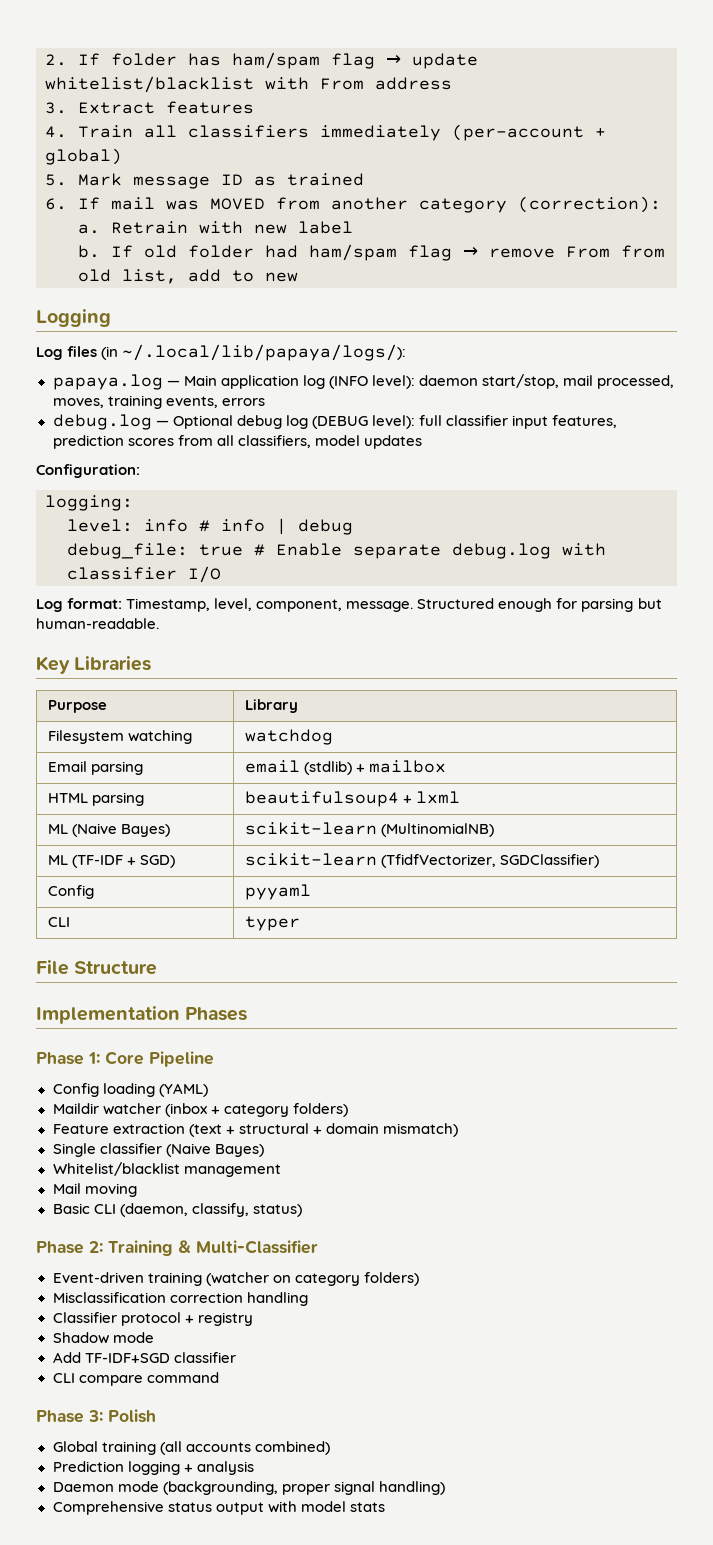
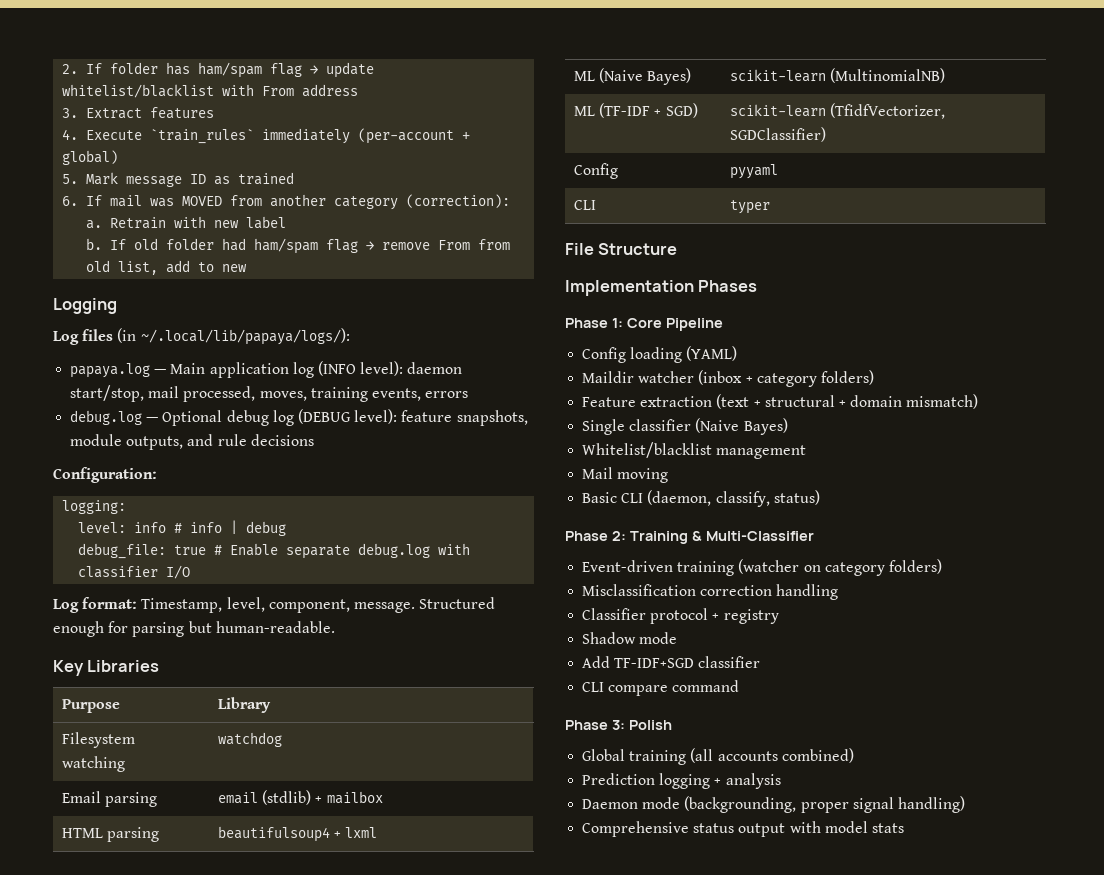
[78,125,309,138] Train all classifiers -> [86,129,255,144] Execute `train_rules`
[418,415,618,429] [52,435,422,449] full classifier input features, prediction scores from all classifiers, model updates -> [401,410,528,426] [70,434,314,450] feature snapshots, module outputs, and rule decisions

